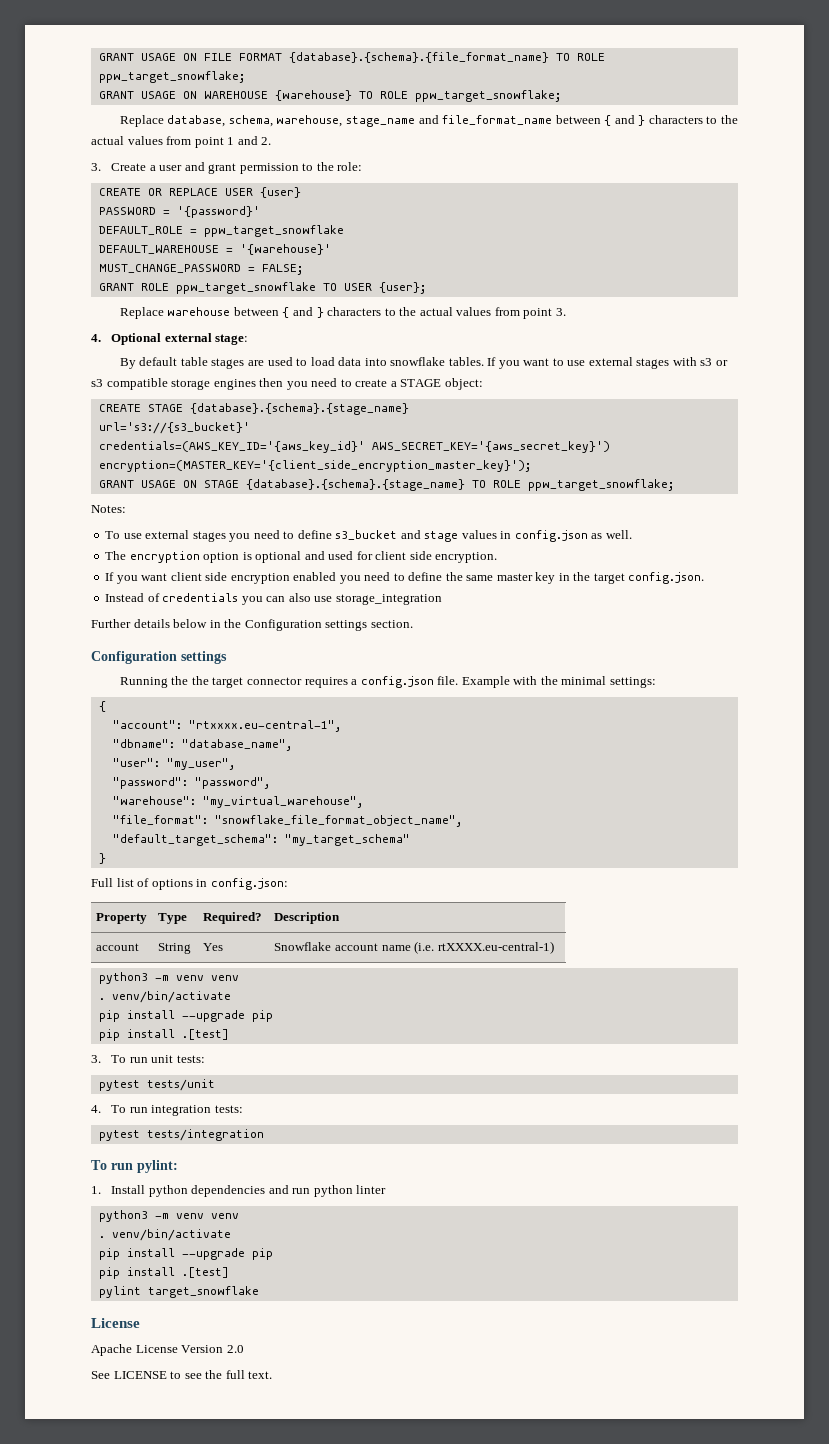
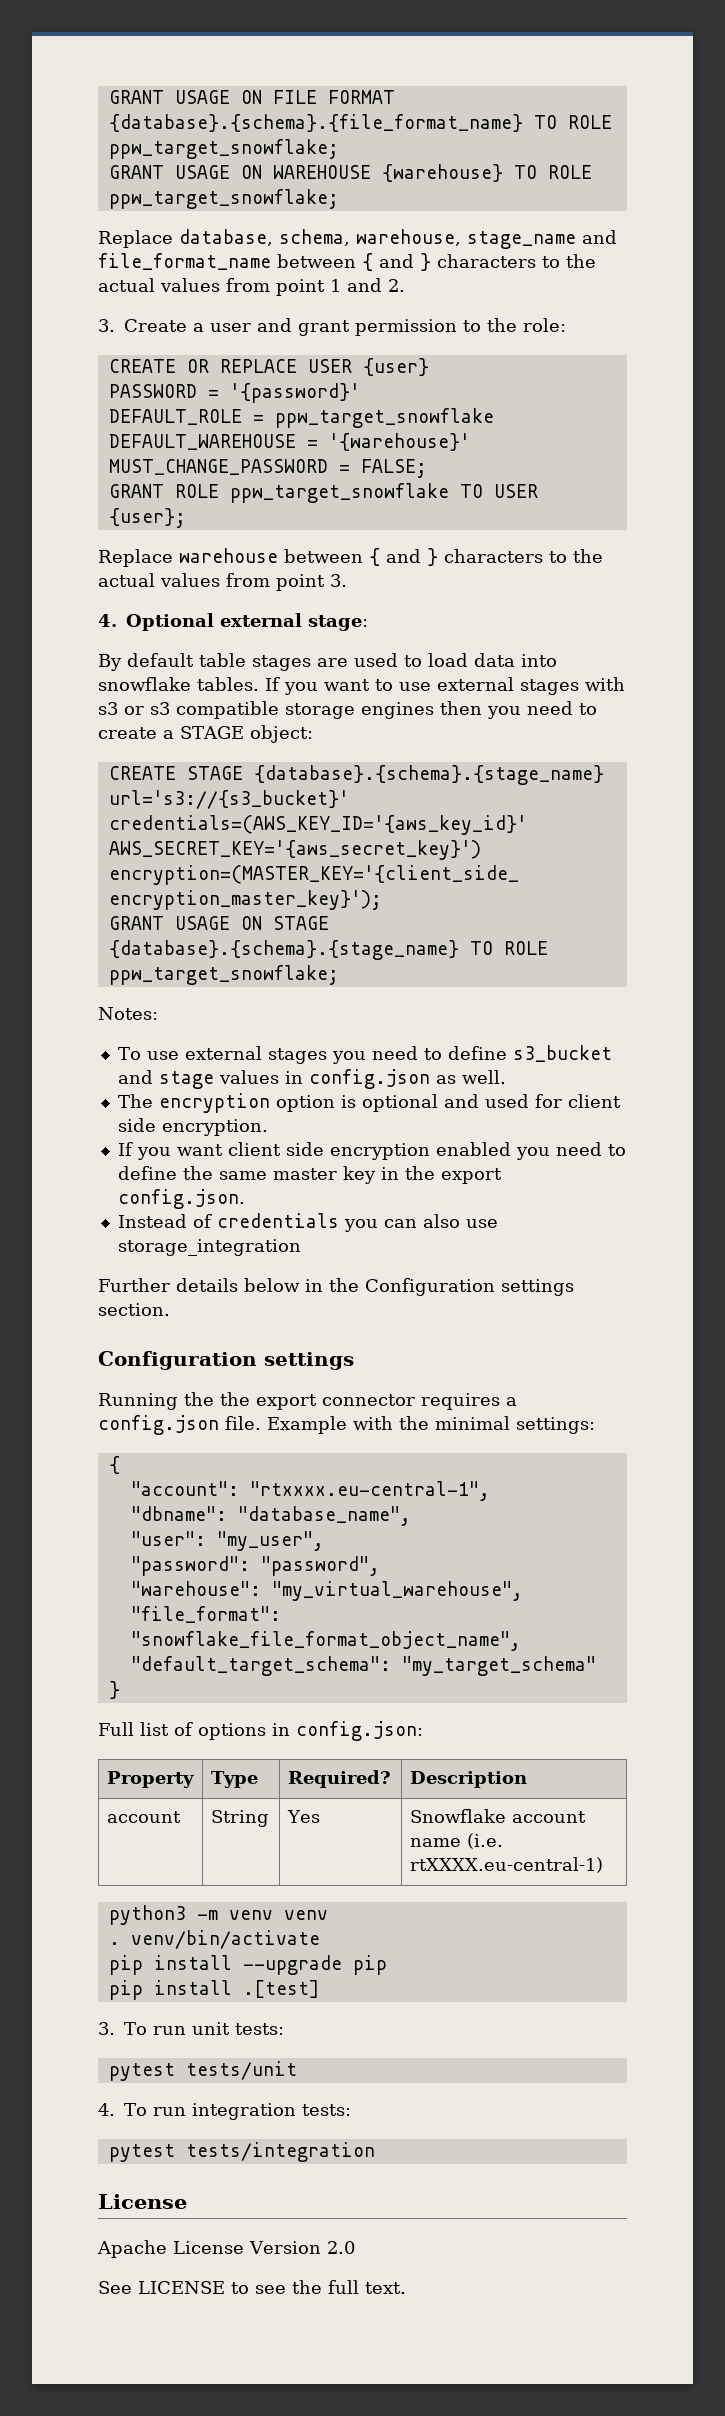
[593,573,625,584] target -> [440,1168,502,1184] export
[212,677,244,688] target -> [256,1394,317,1410] export
[91,1160,178,1173] [91,1185,387,1197] [98,1210,239,1222] [98,1229,231,1241] [98,1248,273,1260] [98,1267,229,1279] [98,1286,259,1298] // To run pylint: // 1. Install python dependencies and run python linter // python3 -m venv venv // . venv/bin/activate // pip install --upgrade pip // pip install .[test] // pylint target_snowflake -> (375, 2152) none

